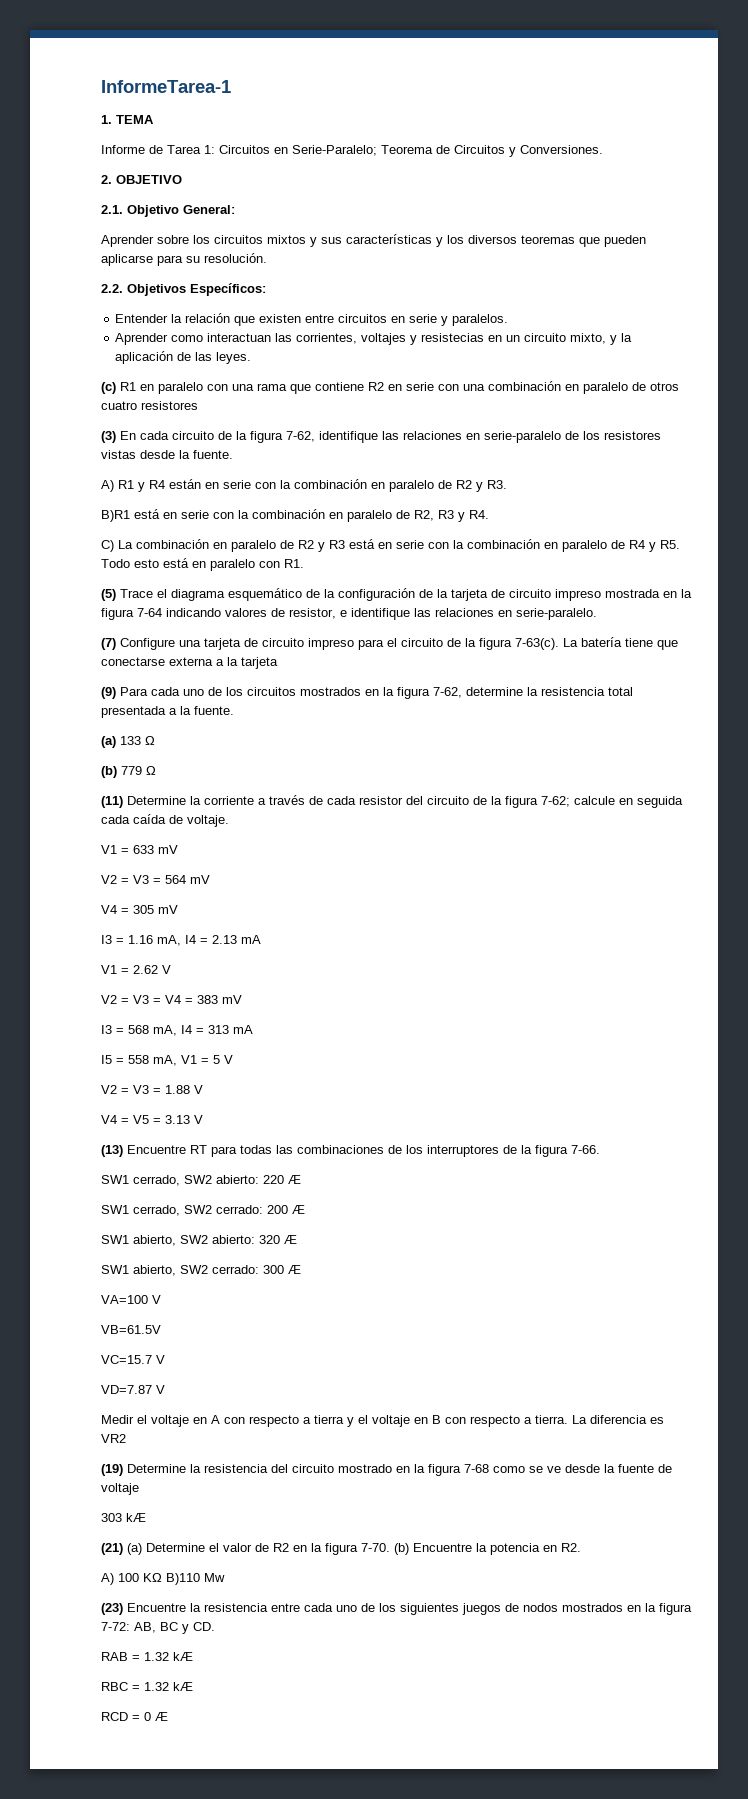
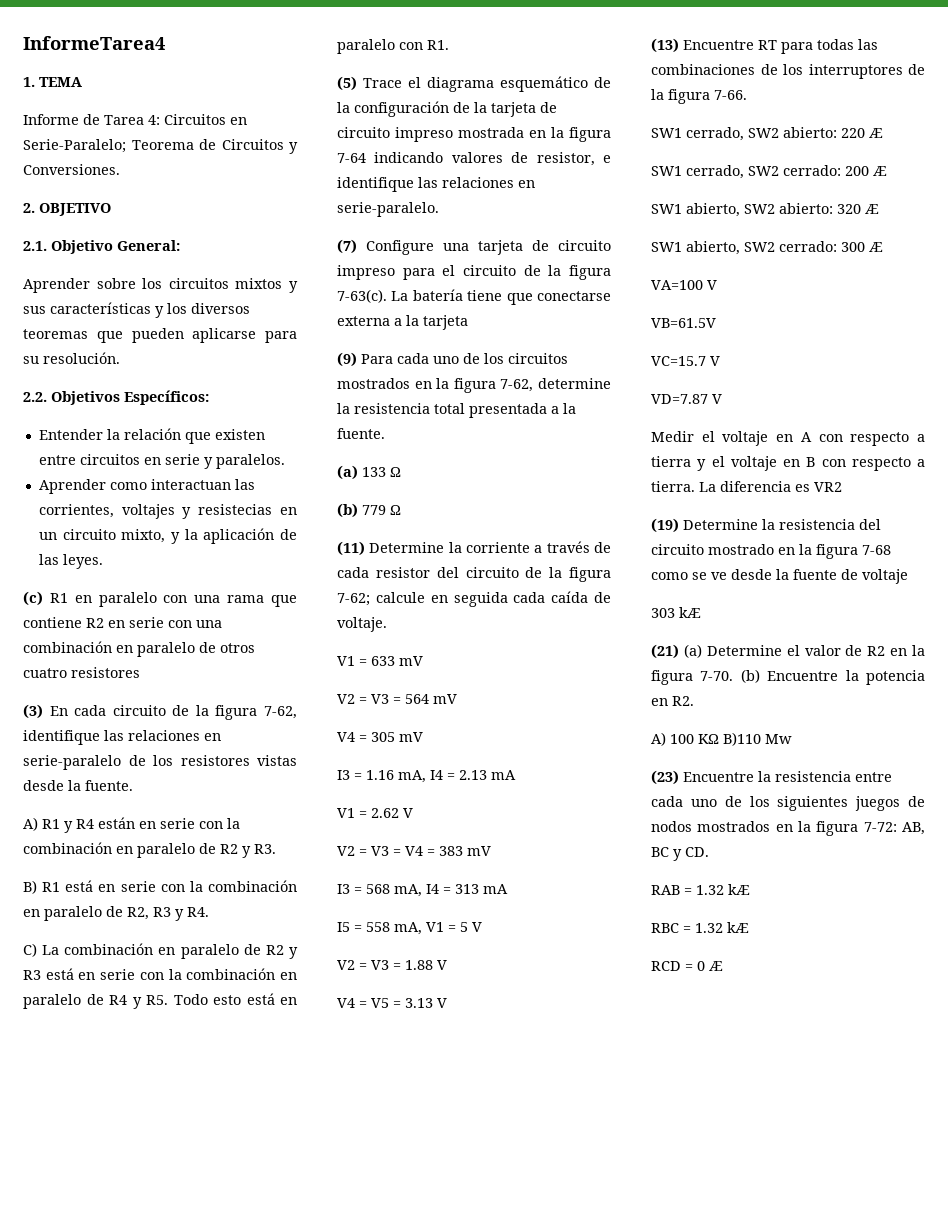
[101,80,231,93] InformeTarea-1 -> [23,36,165,50] InformeTarea4
[204,145,215,154] 1: -> [148,115,160,125] 4:
[101,510,130,522] B)R1 -> [23,880,61,894] B) R1

